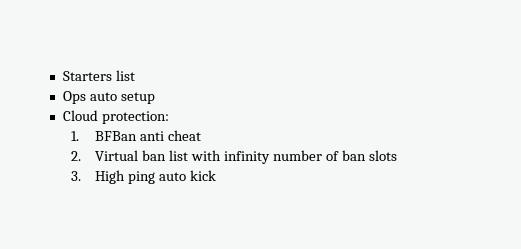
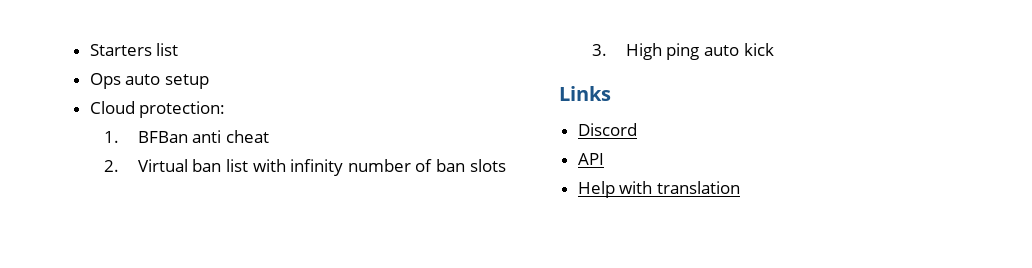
(216, 175) none -> [559,86,611,101] [577,123,637,136] [577,153,604,165] [577,181,740,198] // Links // Discord // API // Help with translation

